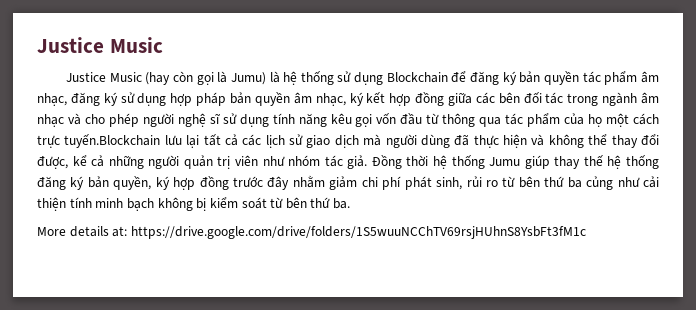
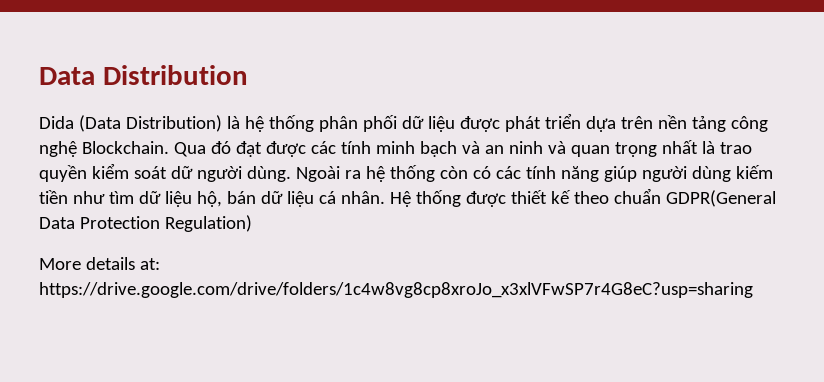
[37,37,163,53] [65,71,659,85] [37,92,660,106] [37,113,659,127] [37,134,660,148] [37,155,659,169] [37,175,659,190] [37,197,351,211] Justice Music // Justice Music (hay còn gọi là Jumu) là hệ thống sử dụng Blockchain để đăng ký bản quyền tác phẩm âm nhạc, đăng ký sử dụng hợp pháp bản quyền âm nhạc, ký kết hợp đồng giữa các bên đối tác trong ngành âm nhạc và cho phép người nghệ sĩ sử dụng tính năng kêu gọi vốn đầu từ thông qua tác phẩm của họ một cách trực tuyến.Blockchain lưu lại tất cả các lịch sử giao dịch mà người dùng đã thực hiện và không thể thay đổi được, kể cả những người quản trị viên như nhóm tác giả. Đồng thời hệ thống Jumu giúp thay thế hệ thống đăng ký bản quyền, ký hợp đồng trước đây nhằm giảm chi phí phát sinh, rủi ro từ bên thứ ba củng như cải thiện tính minh bạch không bị kiểm soát từ bên thứ ba. -> [39,65,248,85] [39,113,768,132] [39,140,752,157] [39,163,773,182] [39,188,776,207] [39,215,252,232] Data Distribution // Dida (Data Distribution) là hệ thống phân phối dữ liệu được phát triển dựa trên nền tảng công nghệ Blockchain. Qua đó đạt được các tính minh bạch và an ninh và quan trọng nhất là trao quyền kiểm soát dữ người dùng. Ngoài ra hệ thống còn có các tính năng giúp người dùng kiếm tiền như tìm dữ liệu hộ, bán dữ liệu cá nhân. Hệ thống được thiết kế theo chuẩn GDPR(General Data Protection Regulation)
[130,226,586,239] https://drive.google.com/drive/folders/1S5wuuNCChTV69rsjHUhnS8YsbFt3fM1c -> [39,282,753,298] https://drive.google.com/drive/folders/1c4w8vg8cp8xroJo_x3xlVFwSP7r4G8eC?usp=sharing

